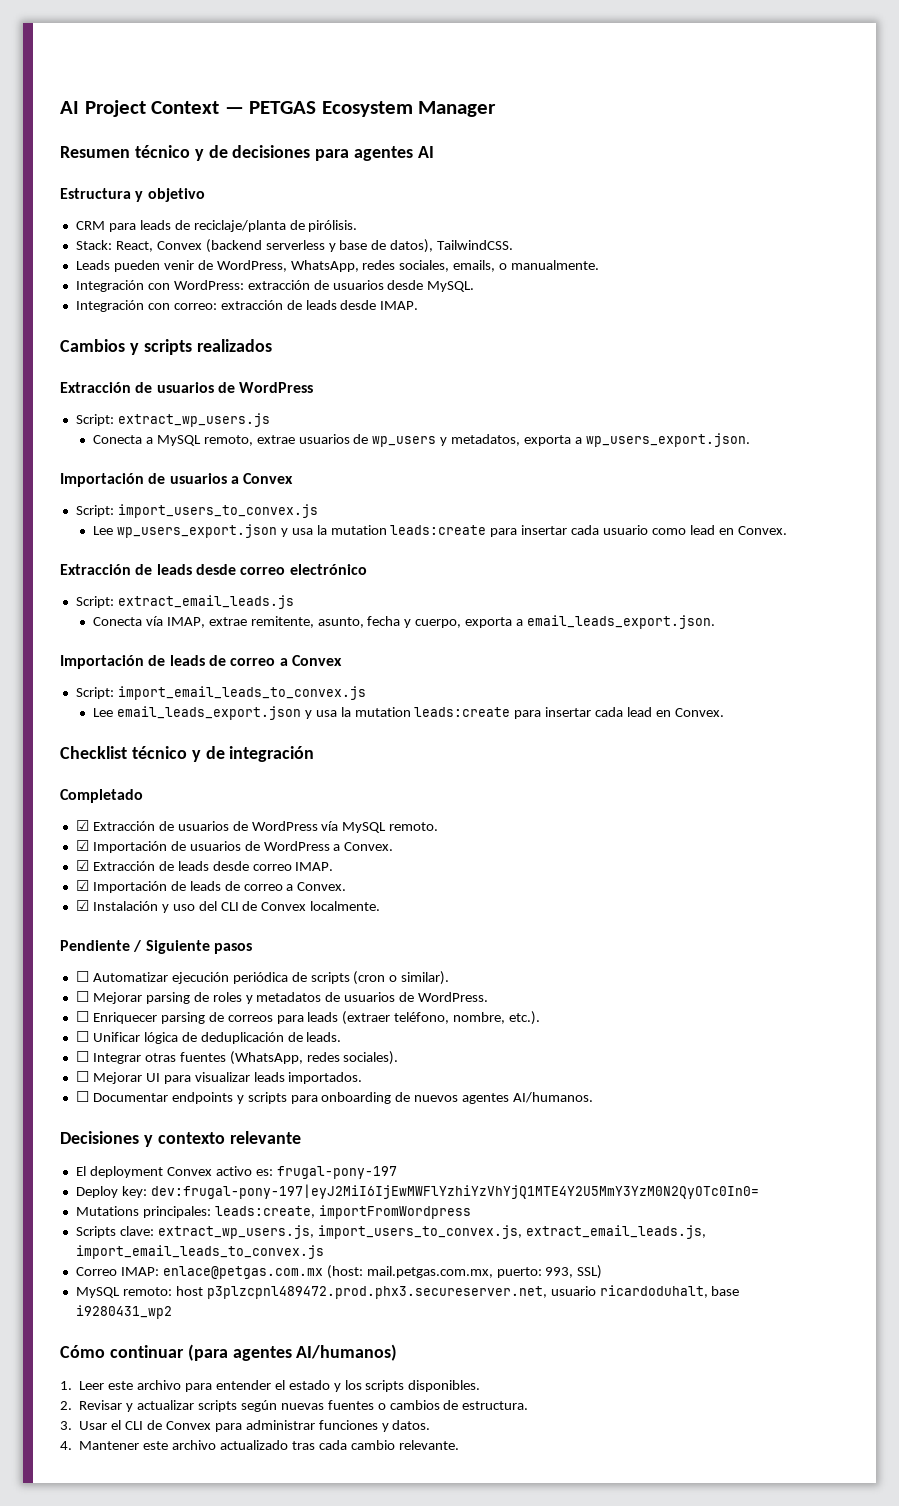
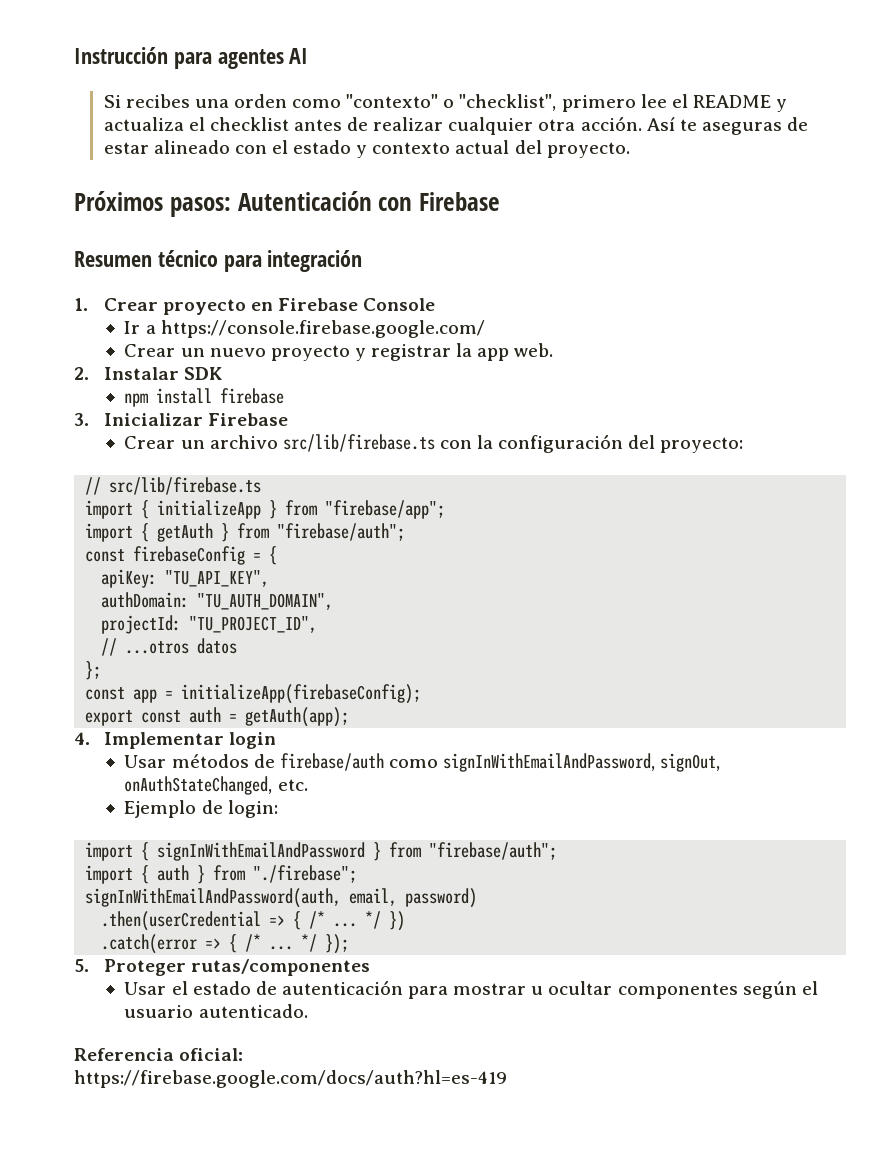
[60,100,497,117] [60,145,435,161] [60,188,205,202] [75,220,358,232] [75,239,514,253] [75,260,600,272] [75,280,475,292] [75,300,419,312] [60,339,272,355] [60,382,314,393] [75,413,270,427] [92,433,750,447] [60,473,294,487] [75,504,318,518] [92,524,787,538] [60,564,367,575] [75,595,294,609] [92,615,715,629] [60,655,342,669] [75,686,366,700] [92,706,724,720] [60,746,315,762] [60,789,143,803] [75,820,439,833] [75,840,394,853] [75,860,334,871] [75,880,347,893] [75,900,381,913] [60,940,252,954] [75,971,450,985] [75,991,489,1004] [75,1011,541,1025] [75,1031,342,1044] [75,1051,399,1065] [75,1071,363,1084] [75,1091,594,1104] [60,1131,301,1147] [75,1166,397,1179] [75,1184,759,1199] [75,1205,471,1219] [75,1225,706,1239] [75,1245,324,1259] [75,1265,603,1279] [75,1285,740,1299] [75,1305,172,1319] [60,1344,398,1361] [60,1380,481,1392] [60,1400,529,1412] [60,1420,431,1432] [60,1440,459,1450] AI Project Context — PETGAS Ecosystem Manager // Resumen técnico y de decisiones para agentes AI // Estructura y objetivo // CRM para leads de reciclaje/planta de pirólisis. // Stack: React, Convex (backend serverless y base de datos), TailwindCSS. // Leads pueden venir de WordPress, WhatsApp, redes sociales, emails, o manualmente. // Integración con WordPress: extracción de usuarios desde MySQL. // Integración con correo: extracción de leads desde IMAP. // Cambios y scripts realizados // Extracción de usuarios de WordPress // Script: extract_wp_users.js // Conecta a MySQL remoto, extrae usuarios de wp_users y metadatos, exporta a wp_users_export.json. // Importación de usuarios a Convex // Script: import_users_to_convex.js // Lee wp_users_export.json y usa la mutation leads:create para insertar cada usuario como lead en Convex. // Extracción de leads desde correo electrónico // Script: extract_email_leads.js // Conecta vía IMAP, extrae remitente, asunto, fecha y cuerpo, exporta a email_leads_export.json. // Importación de leads de correo a Convex // Script: import_email_leads_to_convex.js // Lee email_leads_export.json y usa la mutation leads:create para insertar cada lead en Convex. // Checklist técnico y de integración // Completado // ☑ Extracción de usuarios de WordPress vía MySQL remoto. // ☑ Importación de usuarios de WordPress a Convex. // ☑ Extracción de leads desde correo IMAP. // ☑ Importación de leads de correo a Convex. // ☑ Instalación y uso del CLI de Convex localmente. // Pendiente / Siguiente pasos // ☐ Automatizar ejecución periódica de scripts (cron o similar). // ☐ Mejorar parsing de roles y metadatos de usuarios de WordPress. // ☐ Enriquecer parsing de correos para leads (extraer teléfono, nombre, etc.). // ☐ Unificar lógica de deduplicación de leads. // ☐ Integrar otras fuentes (WhatsApp, redes sociales). // ☐ Mejorar UI para visualizar leads importados. // ☐ Documentar endpoints y scripts para onboarding de nuevos agentes AI/humanos. // Decisiones y contexto relevante // El deployment Convex activo es: frugal-pony-197 // Deploy key: dev:frugal-pony-197|eyJ2MiI6IjEwMWFlYzhiYzVhYjQ1MTE4Y2U5MmY3YzM0N2QyOTc0In0= // Mutations principales: leads:create, importFromWordpress // Scripts clave: extract_wp_users.js, import_users_to_convex.js, extract_email_leads.js, import_email_leads_to_convex.js // Correo IMAP: enlace@petgas.com.mx (host: mail.petgas.com.mx, puerto: 993, SSL) // MySQL remoto: host p3plzcpnl489472.prod.phx3.secureserver.net, usuario ricardoduhalt, base i9280431_wp2 // Cómo continuar (para agentes AI/humanos) // 1. Leer este archivo para entender el estado y los scripts disponibles. // 2. Revisar y actualizar scripts según nuevas fuentes o cambios de estructura. // 3. Usar el CLI de Convex para administrar funciones y datos. // 4. Mantener este archivo actualizado tras cada cambio relevante. -> [74,47,309,69] [103,94,788,112] [103,116,809,135] [103,140,630,158] [74,191,500,217] [74,250,363,272] [74,298,436,315] [124,320,485,338] [124,343,554,361] [74,367,223,380] [124,388,285,407] [74,413,288,426] [124,434,744,453] [85,477,262,495] [85,500,446,519] [85,523,406,542] [85,546,278,565] [101,569,270,588] [101,592,334,610] [101,615,318,634] [101,638,238,656] [85,661,102,680] [85,684,422,704] [85,707,350,727] [74,732,276,749] [124,753,721,772] [124,776,308,795] [124,800,278,818] [85,842,558,861] [85,865,358,884] [85,888,478,908] [101,911,406,931] [101,934,350,954] [74,959,370,976] [124,980,818,999] [124,1004,308,1018] [74,1048,244,1061] [74,1070,507,1088] Instrucción para agentes AI // Si recibes una orden como "contexto" o "checklist", primero lee el README y actualiza el checklist antes de realizar cualquier otra acción. Así te aseguras de estar alineado con el estado y contexto actual del proyecto. // Próximos pasos: Autenticación con Firebase // Resumen técnico para integración // 1. Crear proyecto en Firebase Console // Ir a https://console.firebase.google.com/ // Crear un nuevo proyecto y registrar la app web. // 2. Instalar SDK // npm install firebase // 3. Inicializar Firebase // Crear un archivo src/lib/firebase.ts con la configuración del proyecto: // // src/lib/firebase.ts // import { initializeApp } from "firebase/app"; // import { getAuth } from "firebase/auth"; // const firebaseConfig = { // apiKey: "TU_API_KEY", // authDomain: "TU_AUTH_DOMAIN", // projectId: "TU_PROJECT_ID", // // ...otros datos // }; // const app = initializeApp(firebaseConfig); // export const auth = getAuth(app); // 4. Implementar login // Usar métodos de firebase/auth como signInWithEmailAndPassword, signOut, onAuthStateChanged, etc. // Ejemplo de login: // import { signInWithEmailAndPassword } from "firebase/auth"; // import { auth } from "./firebase"; // signInWithEmailAndPassword(auth, email, password) // .then(userCredential => { /* ... */ }) // .catch(error => { /* ... */ }); // 5. Proteger rutas/componentes // Usar el estado de autenticación para mostrar u ocultar componentes según el usuario autenticado. // Referencia oficial: // https://firebase.google.com/docs/auth?hl=es-419

